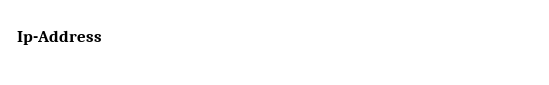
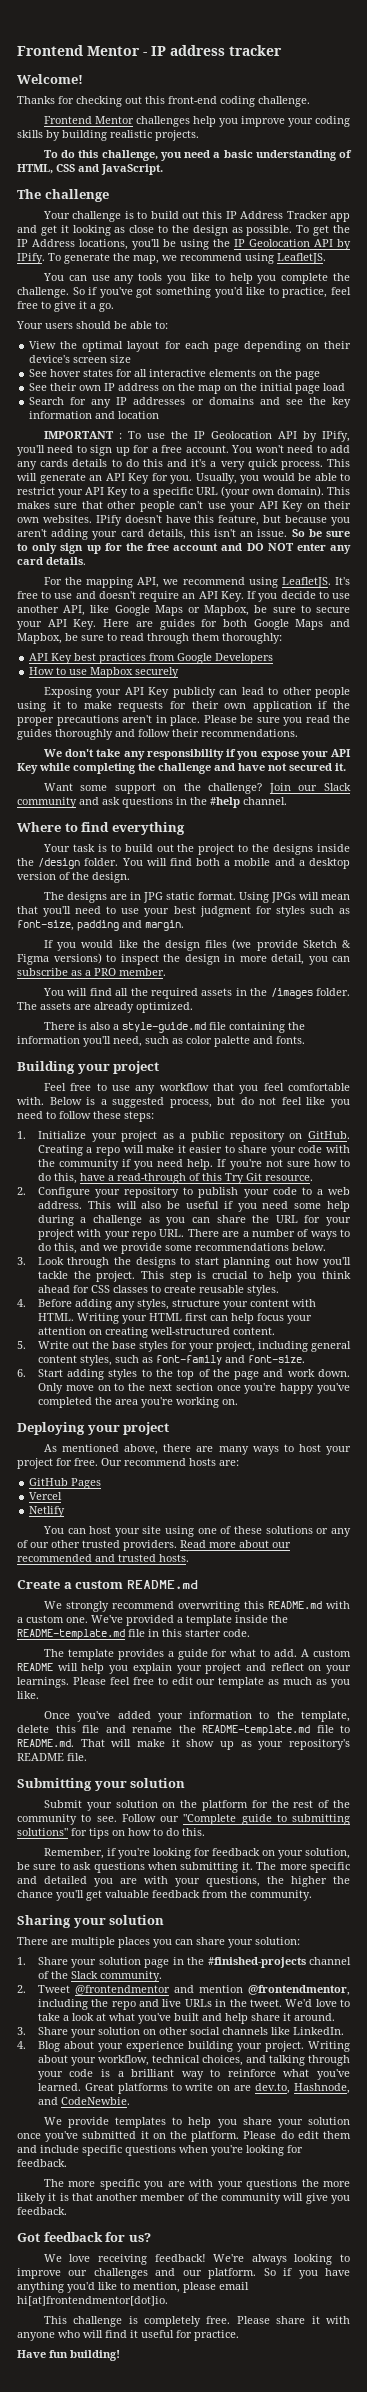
[17,30,102,45] Ip-Address -> [17,45,282,56] [17,74,83,84] [17,96,310,107] [43,116,350,127] [17,130,199,141] [43,150,352,161] [17,164,163,175] [17,189,109,202] [42,211,350,222] [17,225,351,236] [17,239,351,250] [17,253,326,264] [42,273,350,284] [17,287,351,298] [17,301,114,312] [16,321,168,329] [29,341,351,352] [29,355,132,363] [29,369,321,380] [29,383,346,394] [29,397,351,408] [29,411,160,419] [43,431,350,442] [17,445,350,456] [17,459,350,470] [17,473,350,484] [17,486,350,498] [17,501,351,512] [17,515,350,526] [17,529,351,540] [17,543,351,554] [17,557,86,565] [43,577,350,588] [17,591,350,602] [17,605,350,616] [17,619,350,630] [17,633,282,644] [29,653,274,664] [29,667,180,678] [43,687,350,698] [17,701,350,712] [17,715,350,726] [17,729,298,740] [43,749,351,760] [17,763,346,774] [43,783,351,794] [17,797,287,808] [17,822,185,835] [42,844,350,855] [17,858,350,869] [17,872,130,883] [43,892,350,903] [17,906,350,917] [17,920,184,931] [43,939,351,951] [17,953,350,965] [17,968,166,976] [42,988,351,999] [17,1002,193,1013] [43,1022,305,1033] [17,1036,305,1047] [17,1061,160,1074] [43,1083,350,1094] [17,1097,350,1108] [17,1111,154,1122] [17,1131,350,1142] [37,1145,350,1156] [37,1159,350,1170] [37,1173,313,1184] [17,1187,351,1198] [37,1201,350,1212] [37,1215,351,1226] [37,1229,350,1240] [37,1243,326,1254] [17,1257,351,1268] [37,1271,351,1282] [37,1285,279,1296] [17,1299,316,1310] [37,1313,312,1324] [37,1327,275,1338] [17,1341,351,1352] [37,1355,305,1366] [17,1369,351,1380] [37,1383,350,1394] [37,1397,238,1408] [17,1422,170,1435] [43,1444,352,1455] [17,1458,239,1469] [29,1478,102,1489] [29,1492,63,1500] [29,1506,66,1517] [42,1526,351,1537] [17,1540,291,1551] [17,1554,189,1562] [17,1580,198,1589] [43,1601,350,1612] [17,1615,288,1626] [17,1629,250,1640] [43,1649,351,1660] [17,1663,351,1674] [17,1677,351,1688] [17,1691,39,1699] [43,1711,350,1722] [17,1725,350,1736] [17,1739,350,1750] [17,1753,87,1761] [17,1778,186,1791] [43,1800,350,1811] [17,1814,350,1825] [17,1828,205,1839] [43,1848,350,1859] [17,1862,350,1873] [17,1876,350,1887] [17,1890,312,1901] [17,1915,165,1928] [17,1937,300,1948] [17,1957,351,1968] [37,1971,162,1982] [17,1985,350,1996] [37,1999,350,2010] [37,2013,335,2024] [17,2027,344,2038] [17,2041,350,2052] [37,2055,350,2066] [37,2069,350,2080] [37,2083,350,2094] [37,2097,130,2105] [43,2117,350,2128] [17,2131,351,2142] [17,2145,303,2156] [17,2159,67,2167] [43,2179,350,2190] [17,2193,350,2204] [17,2207,67,2215] [17,2232,151,2242] [43,2254,350,2265] [17,2268,351,2279] [17,2282,249,2293] [17,2296,168,2306] [43,2316,350,2327] [17,2330,239,2341] [17,2350,120,2361] Frontend Mentor - IP address tracker // Welcome! // Thanks for checking out this front-end coding challenge. // Frontend Mentor challenges help you improve your coding skills by building realistic projects. // To do this challenge, you need a basic understanding of HTML, CSS and JavaScript. // The challenge // Your challenge is to build out this IP Address Tracker app and get it looking as close to the design as possible. To get the IP Address locations, you'll be using the IP Geolocation API by IPify. To generate the map, we recommend using LeafletJS. // You can use any tools you like to help you complete the challenge. So if you've got something you'd like to practice, feel free to give it a go. // Your users should be able to: // View the optimal layout for each page depending on their device's screen size // See hover states for all interactive elements on the page // See their own IP address on the map on the initial page load // Search for any IP addresses or domains and see the key information and location // IMPORTANT : To use the IP Geolocation API by IPify, you'll need to sign up for a free account. You won't need to add any cards details to do this and it's a very quick process. This will generate an API Key for you. Usually, you would be able to restrict your API Key to a specific URL (your own domain). This makes sure that other people can't use your API Key on their own websites. IPify doesn't have this feature, but because you aren't adding your card details, this isn't an issue. So be sure to only sign up for the free account and DO NOT enter any card details. // For the mapping API, we recommend using LeafletJS. It's free to use and doesn't require an API Key. If you decide to use another API, like Google Maps or Mapbox, be sure to secure your API Key. Here are guides for both Google Maps and Mapbox, be sure to read through them thoroughly: // API Key best practices from Google Developers // How to use Mapbox securely // Exposing your API Key publicly can lead to other people using it to make requests for their own application if the proper precautions aren't in place. Please be sure you read the guides thoroughly and follow their recommendations. // We don't take any responsibility if you expose your API Key while completing the challenge and have not secured it. // Want some support on the challenge? Join our Slack community and ask questions in the #help channel. // Where to find everything // Your task is to build out the project to the designs inside the /design folder. You will find both a mobile and a desktop version of the design. // The designs are in JPG static format. Using JPGs will mean that you'll need to use your best judgment for styles such as font-size, padding and margin. // If you would like the design files (we provide Sketch & Figma versions) to inspect the design in more detail, you can subscribe as a PRO member. // You will find all the required assets in the /images folder. The assets are already optimized. // There is also a style-guide.md file containing the information you'll need, such as color palette and fonts. // Building your project // Feel free to use any workflow that you feel comfortable with. Below is a suggested process, but do not feel like you need to follow these steps: // 1. Initialize your project as a public repository on GitHub. Creating a repo will make it easier to share your code with the community if you need help. If you're not sure how to do this, have a read-through of this Try Git resource. // 2. Configure your repository to publish your code to a web address. This will also be useful if you need some help during a challenge as you can share the URL for your project with your repo URL. There are a number of ways to do this, and we provide some recommendations below. // 3. Look through the designs to start planning out how you'll tackle the project. This step is crucial to help you think ahead for CSS classes to create reusable styles. // 4. Before adding any styles, structure your content with HTML. Writing your HTML first can help focus your attention on creating well-structured content. // 5. Write out the base styles for your project, including general content styles, such as font-family and font-size. // 6. Start adding styles to the top of the page and work down. Only move on to the next section once you're happy you've completed the area you're working on. // Deploying your project // As mentioned above, there are many ways to host your project for free. Our recommend hosts are: // GitHub Pages // Vercel // Netlify // You can host your site using one of these solutions or any of our other trusted providers. Read more about our recommended and trusted hosts. // Create a custom README.md // We strongly recommend overwriting this README.md with a custom one. We've provided a template inside the README-template.md file in this starter code. // The template provides a guide for what to add. A custom README will help you explain your project and reflect on your learnings. Please feel free to edit our template as much as you like. // Once you've added your information to the template, delete this file and rename the README-template.md file to README.md. That will make it show up as your repository's README file. // Submitting your solution // Submit your solution on the platform for the rest of the community to see. Follow our "Complete guide to submitting solutions" for tips on how to do this. // Remember, if you're looking for feedback on your solution, be sure to ask questions when submitting it. The more specific and detailed you are with your questions, the higher the chance you'll get valuable feedback from the community. // Sharing your solution // There are multiple places you can share your solution: // 1. Share your solution page in the #finished-projects channel of the Slack community. // 2. Tweet @frontendmentor and mention @frontendmentor, including the repo and live URLs in the tweet. We'd love to take a look at what you've built and help share it around. // 3. Share your solution on other social channels like LinkedIn. // 4. Blog about your experience building your project. Writing about your workflow, technical choices, and talking through your code is a brilliant way to reinforce what you've learned. Great platforms to write on are dev.to, Hashnode, and CodeNewbie. // We provide templates to help you share your solution once you've submitted it on the platform. Please do edit them and include specific questions when you're looking for feedback. // The more specific you are with your questions the more likely it is that another member of the community will give you feedback. // Got feedback for us? // We love receiving feedback! We're always looking to improve our challenges and our platform. So if you have anything you'd like to mention, please email hi[at]frontendmentor[dot]io. // This challenge is completely free. Please share it with anyone who will find it useful for practice. // Have fun building!

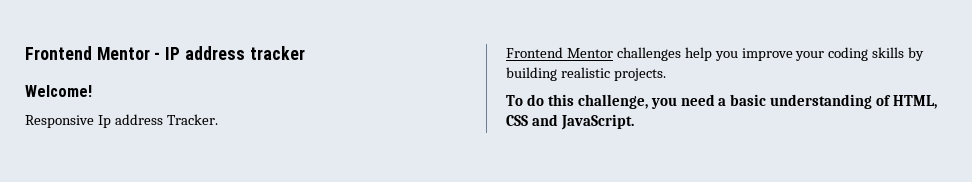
[17,96,310,107] Thanks for checking out this front-end coding challenge. -> [25,114,218,128] Responsive Ip address Tracker.
[17,189,109,202] [42,211,350,222] [17,225,351,236] [17,239,351,250] [17,253,326,264] [42,273,350,284] [17,287,351,298] [17,301,114,312] [16,321,168,329] [29,341,351,352] [29,355,132,363] [29,369,321,380] [29,383,346,394] [29,397,351,408] [29,411,160,419] [43,431,350,442] [17,445,350,456] [17,459,350,470] [17,473,350,484] [17,486,350,498] [17,501,351,512] [17,515,350,526] [17,529,351,540] [17,543,351,554] [17,557,86,565] [43,577,350,588] [17,591,350,602] [17,605,350,616] [17,619,350,630] [17,633,282,644] [29,653,274,664] [29,667,180,678] [43,687,350,698] [17,701,350,712] [17,715,350,726] [17,729,298,740] [43,749,351,760] [17,763,346,774] [43,783,351,794] [17,797,287,808] [17,822,185,835] [42,844,350,855] [17,858,350,869] [17,872,130,883] [43,892,350,903] [17,906,350,917] [17,920,184,931] [43,939,351,951] [17,953,350,965] [17,968,166,976] [42,988,351,999] [17,1002,193,1013] [43,1022,305,1033] [17,1036,305,1047] [17,1061,160,1074] [43,1083,350,1094] [17,1097,350,1108] [17,1111,154,1122] [17,1131,350,1142] [37,1145,350,1156] [37,1159,350,1170] [37,1173,313,1184] [17,1187,351,1198] [37,1201,350,1212] [37,1215,351,1226] [37,1229,350,1240] [37,1243,326,1254] [17,1257,351,1268] [37,1271,351,1282] [37,1285,279,1296] [17,1299,316,1310] [37,1313,312,1324] [37,1327,275,1338] [17,1341,351,1352] [37,1355,305,1366] [17,1369,351,1380] [37,1383,350,1394] [37,1397,238,1408] [17,1422,170,1435] [43,1444,352,1455] [17,1458,239,1469] [29,1478,102,1489] [29,1492,63,1500] [29,1506,66,1517] [42,1526,351,1537] [17,1540,291,1551] [17,1554,189,1562] [17,1580,198,1589] [43,1601,350,1612] [17,1615,288,1626] [17,1629,250,1640] [43,1649,351,1660] [17,1663,351,1674] [17,1677,351,1688] [17,1691,39,1699] [43,1711,350,1722] [17,1725,350,1736] [17,1739,350,1750] [17,1753,87,1761] [17,1778,186,1791] [43,1800,350,1811] [17,1814,350,1825] [17,1828,205,1839] [43,1848,350,1859] [17,1862,350,1873] [17,1876,350,1887] [17,1890,312,1901] [17,1915,165,1928] [17,1937,300,1948] [17,1957,351,1968] [37,1971,162,1982] [17,1985,350,1996] [37,1999,350,2010] [37,2013,335,2024] [17,2027,344,2038] [17,2041,350,2052] [37,2055,350,2066] [37,2069,350,2080] [37,2083,350,2094] [37,2097,130,2105] [43,2117,350,2128] [17,2131,351,2142] [17,2145,303,2156] [17,2159,67,2167] [43,2179,350,2190] [17,2193,350,2204] [17,2207,67,2215] [17,2232,151,2242] [43,2254,350,2265] [17,2268,351,2279] [17,2282,249,2293] [17,2296,168,2306] [43,2316,350,2327] [17,2330,239,2341] [17,2350,120,2361] // The challenge // Your challenge is to build out this IP Address Tracker app and get it looking as close to the design as possible. To get the IP Address locations, you'll be using the IP Geolocation API by IPify. To generate the map, we recommend using LeafletJS. // You can use any tools you like to help you complete the challenge. So if you've got something you'd like to practice, feel free to give it a go. // Your users should be able to: // View the optimal layout for each page depending on their device's screen size // See hover states for all interactive elements on the page // See their own IP address on the map on the initial page load // Search for any IP addresses or domains and see the key information and location // IMPORTANT : To use the IP Geolocation API by IPify, you'll need to sign up for a free account. You won't need to add any cards details to do this and it's a very quick process. This will generate an API Key for you. Usually, you would be able to restrict your API Key to a specific URL (your own domain). This makes sure that other people can't use your API Key on their own websites. IPify doesn't have this feature, but because you aren't adding your card details, this isn't an issue. So be sure to only sign up for the free account and DO NOT enter any card details. // For the mapping API, we recommend using LeafletJS. It's free to use and doesn't require an API Key. If you decide to use another API, like Google Maps or Mapbox, be sure to secure your API Key. Here are guides for both Google Maps and Mapbox, be sure to read through them thoroughly: // API Key best practices from Google Developers // How to use Mapbox securely // Exposing your API Key publicly can lead to other people using it to make requests for their own application if the proper precautions aren't in place. Please be sure you read the guides thoroughly and follow their recommendations. // We don't take any responsibility if you expose your API Key while completing the challenge and have not secured it. // Want some support on the challenge? Join our Slack community and ask questions in the #help channel. // Where to find everything // Your task is to build out the project to the designs inside the /design folder. You will find both a mobile and a desktop version of the design. // The designs are in JPG static format. Using JPGs will mean that you'll need to use your best judgment for styles such as font-size, padding and margin. // If you would like the design files (we provide Sketch & Figma versions) to inspect the design in more detail, you can subscribe as a PRO member. // You will find all the required assets in the /images folder. The assets are already optimized. // There is also a style-guide.md file containing the information you'll need, such as color palette and fonts. // Building your project // Feel free to use any workflow that you feel comfortable with. Below is a suggested process, but do not feel like you need to follow these steps: // 1. Initialize your project as a public repository on GitHub. Creating a repo will make it easier to share your code with the community if you need help. If you're not sure how to do this, have a read-through of this Try Git resource. // 2. Configure your repository to publish your code to a web address. This will also be useful if you need some help during a challenge as you can share the URL for your project with your repo URL. There are a number of ways to do this, and we provide some recommendations below. // 3. Look through the designs to start planning out how you'll tackle the project. This step is crucial to help you think ahead for CSS classes to create reusable styles. // 4. Before adding any styles, structure your content with HTML. Writing your HTML first can help focus your attention on creating well-structured content. // 5. Write out the base styles for your project, including general content styles, such as font-family and font-size. // 6. Start adding styles to the top of the page and work down. Only move on to the next section once you're happy you've completed the area you're working on. // Deploying your project // As mentioned above, there are many ways to host your project for free. Our recommend hosts are: // GitHub Pages // Vercel // Netlify // You can host your site using one of these solutions or any of our other trusted providers. Read more about our recommended and trusted hosts. // Create a custom README.md // We strongly recommend overwriting this README.md with a custom one. We've provided a template inside the README-template.md file in this starter code. // The template provides a guide for what to add. A custom README will help you explain your project and reflect on your learnings. Please feel free to edit our template as much as you like. // Once you've added your information to the template, delete this file and rename the README-template.md file to README.md. That will make it show up as your repository's README file. // Submitting your solution // Submit your solution on the platform for the rest of the community to see. Follow our "Complete guide to submitting solutions" for tips on how to do this. // Remember, if you're looking for feedback on your solution, be sure to ask questions when submitting it. The more specific and detailed you are with your questions, the higher the chance you'll get valuable feedback from the community. // Sharing your solution // There are multiple places you can share your solution: // 1. Share your solution page in the #finished-projects channel of the Slack community. // 2. Tweet @frontendmentor and mention @frontendmentor, including the repo and live URLs in the tweet. We'd love to take a look at what you've built and help share it around. // 3. Share your solution on other social channels like LinkedIn. // 4. Blog about your experience building your project. Writing about your workflow, technical choices, and talking through your code is a brilliant way to reinforce what you've learned. Great platforms to write on are dev.to, Hashnode, and CodeNewbie. // We provide templates to help you share your solution once you've submitted it on the platform. Please do edit them and include specific questions when you're looking for feedback. // The more specific you are with your questions the more likely it is that another member of the community will give you feedback. // Got feedback for us? // We love receiving feedback! We're always looking to improve our challenges and our platform. So if you have anything you'd like to mention, please email hi[at]frontendmentor[dot]io. // This challenge is completely free. Please share it with anyone who will find it useful for practice. // Have fun building! -> (634, 122) none

